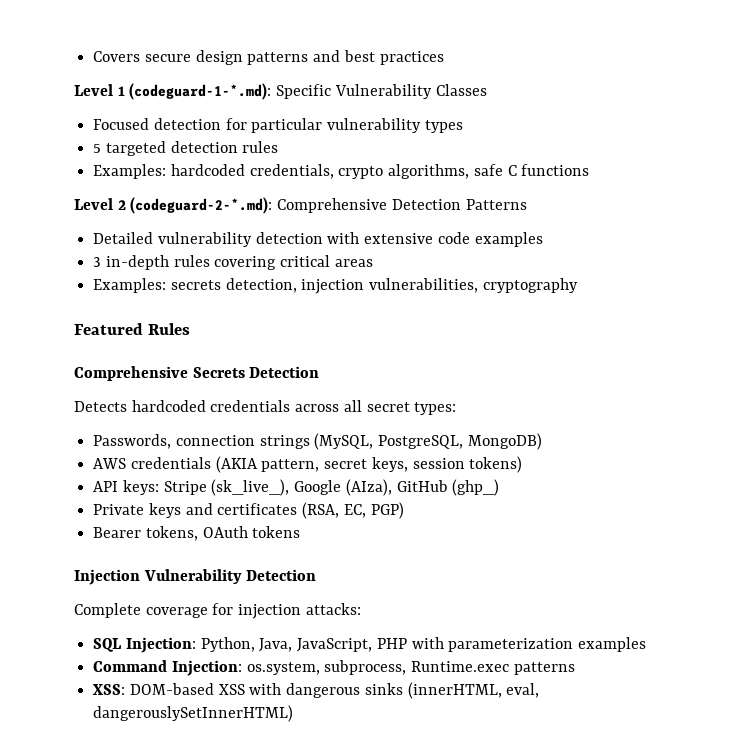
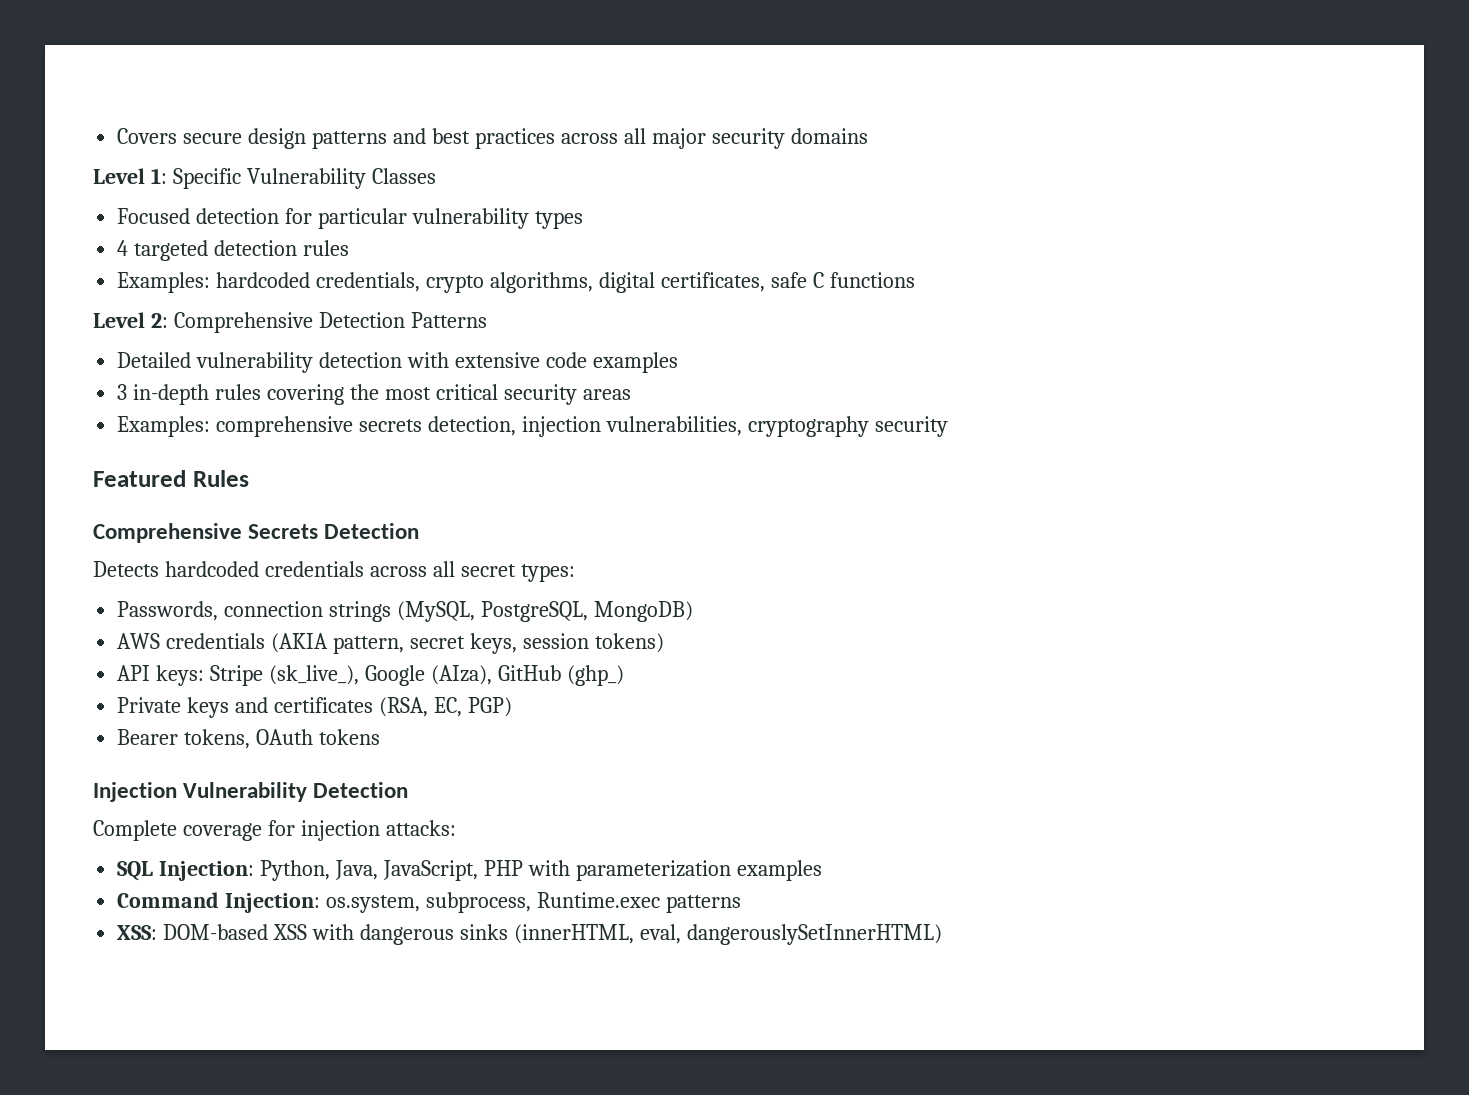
[74,83,272,100] // Level 1 (codeguard-1-*.md): -> [560,128,868,149] [93,168,167,184] across all major security domains // Level 1:
[93,144,102,153] 5 -> [117,240,129,256] 4
(470, 171) none -> [598,272,765,293] digital certificates,
[117,197,273,214] 2 (codeguard-2-*.md): -> [150,313,168,328] 2:
[280,255,331,267] critical -> [349,384,577,405] the most critical security
(167, 285) none -> [216,416,354,437] comprehensive
(578, 285) none -> [874,416,948,437] security

